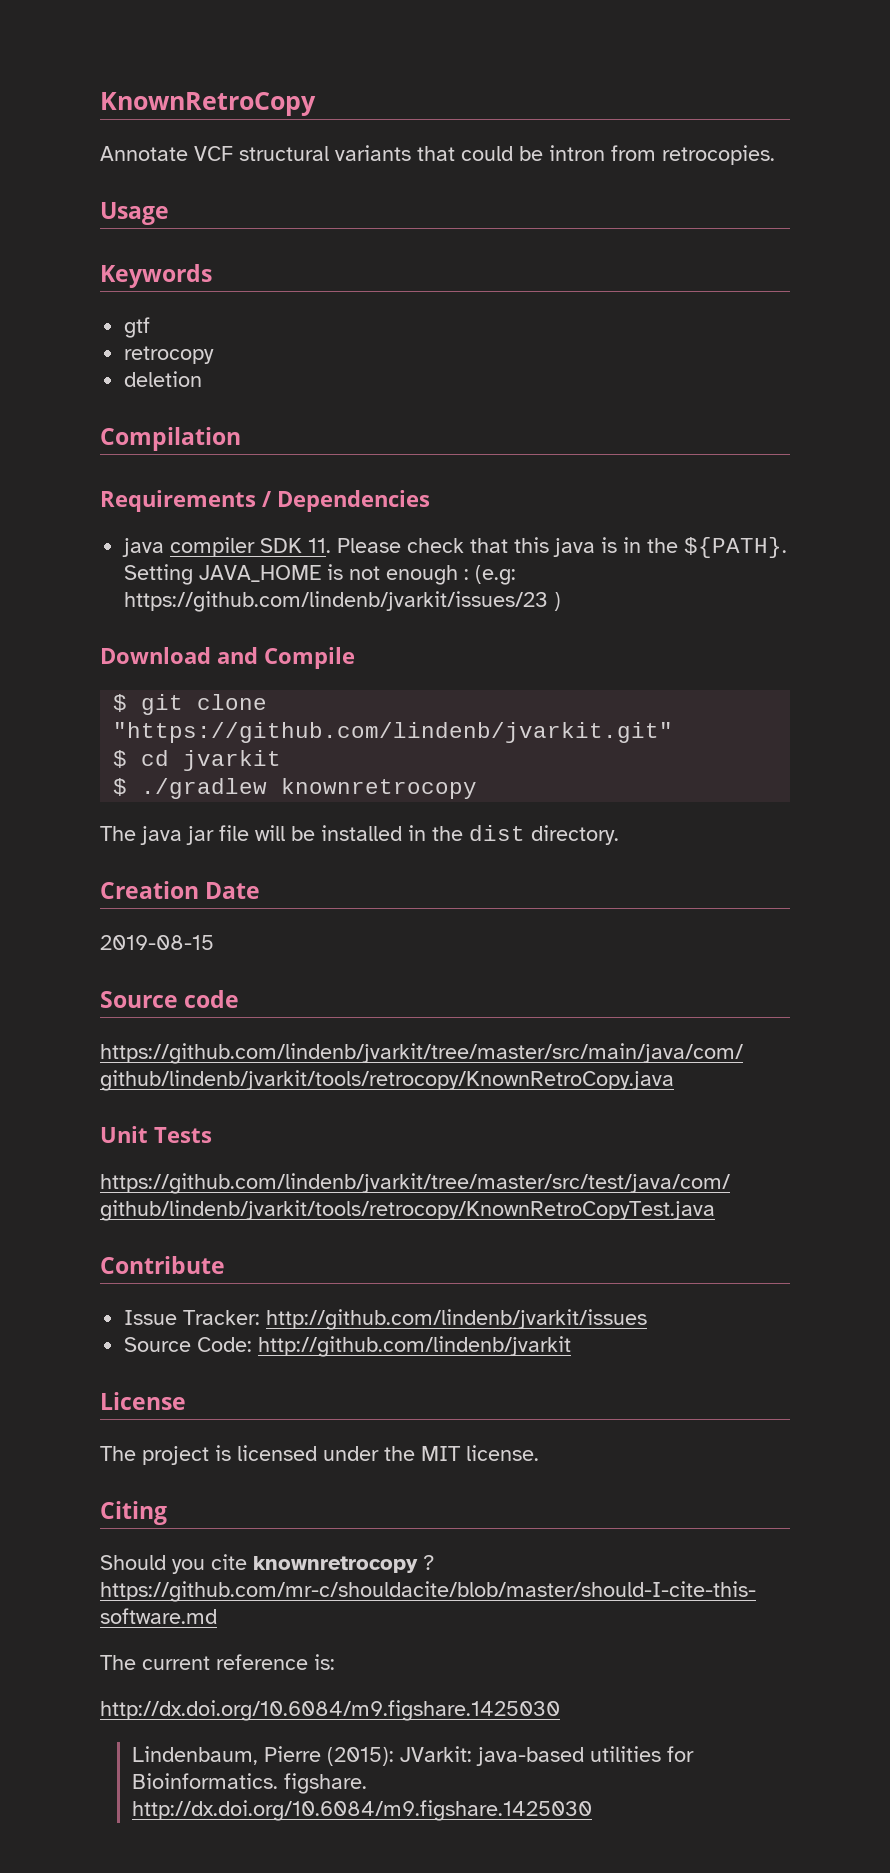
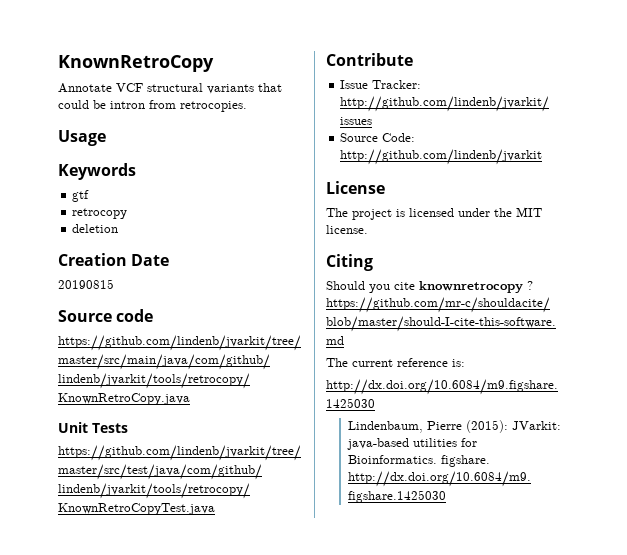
[100,427,241,451] [100,490,430,512] [122,537,788,558] [124,564,517,585] [124,591,562,612] [100,647,355,669] [113,694,268,715] [113,722,674,743] [113,750,282,771] [113,778,478,799] [100,825,619,845] // Compilation // Requirements / Dependencies // java compiler SDK 11. Please check that this java is in the ${PATH}. Setting JAVA_HOME is not enough : (e.g: https://github.com/lindenb/jvarkit/issues/23 ) // Download and Compile // $ git clone "https://github.com/lindenb/jvarkit.git" // $ cd jvarkit // $ ./gradlew knownretrocopy // The java jar file will be installed in the dist directory. -> (119, 228) none
[100,935,214,950] 2019-08-15 -> [58,279,114,289] 20190815

